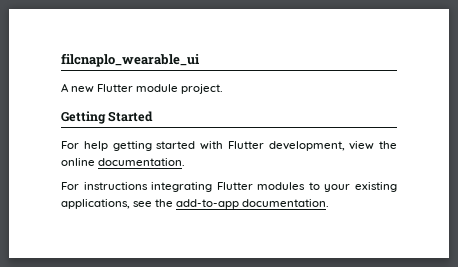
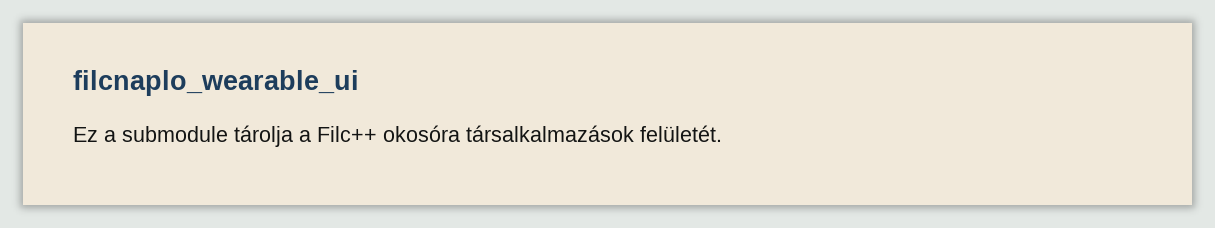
[61,83,224,94] [61,111,154,124] [61,141,397,151] [61,158,186,166] [61,182,397,192] [61,199,330,209] A new Flutter module project. // Getting Started // For help getting started with Flutter development, view the online documentation. // For instructions integrating Flutter modules to your existing applications, see the add-to-app documentation. -> [73,125,722,147] Ez a submodule tárolja a Filc++ okosóra társalkalmazások felületét.

